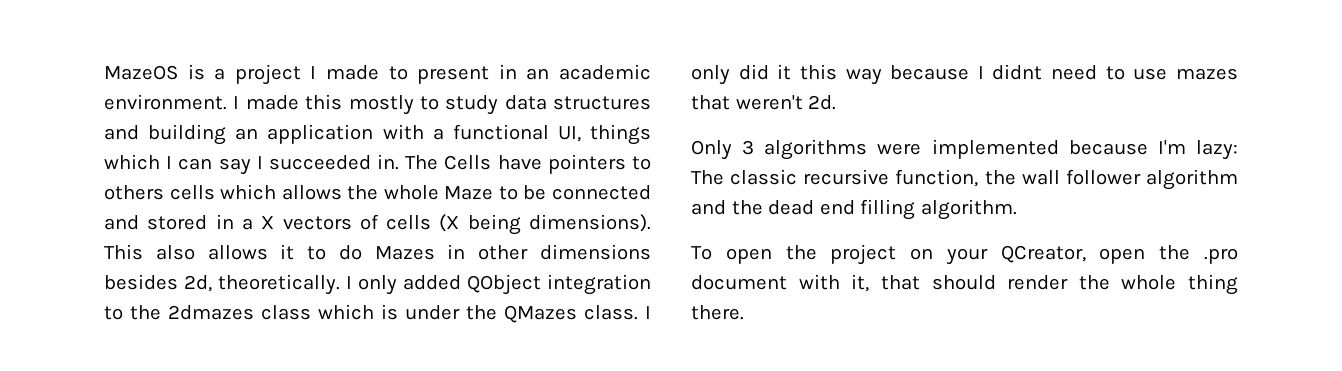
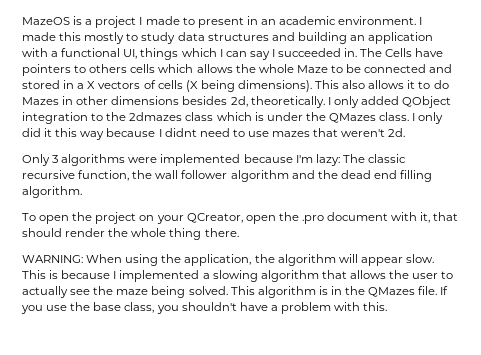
(744, 312) none -> [22,254,434,266] [22,270,454,282] [22,286,449,298] [21,302,388,314] // WARNING: When using the application, the algorithm will appear slow. This is because I implemented a slowing algorithm that allows the user to actually see the maze being solved. This algorithm is in the QMazes file. If you use the base class, you shouldn't have a problem with this.

